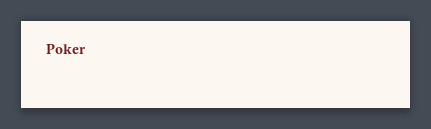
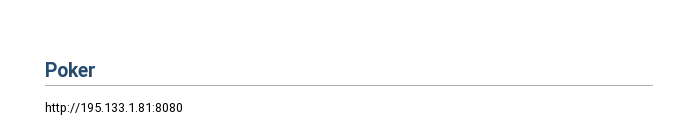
(86, 48) none -> [45,102,183,115] // http://195.133.1.81:8080

